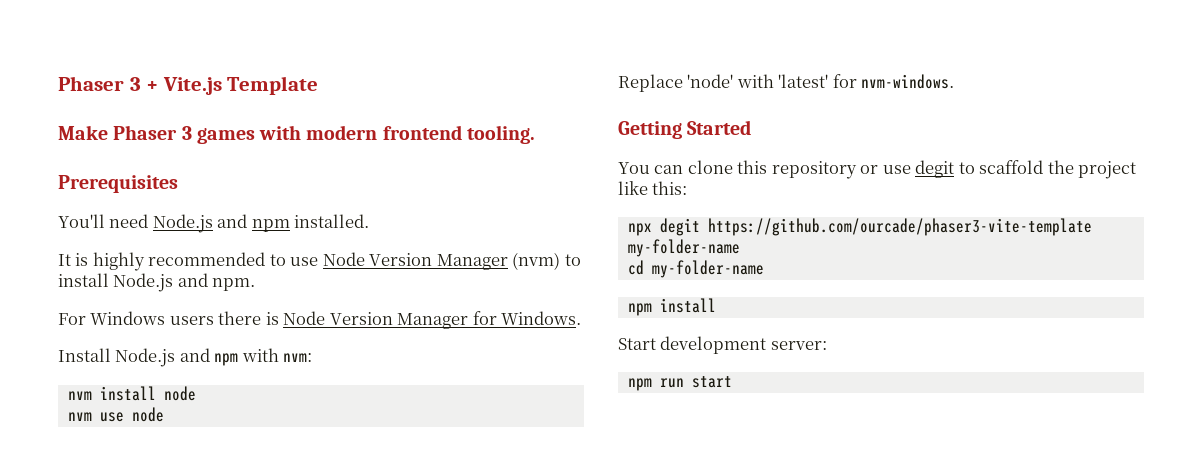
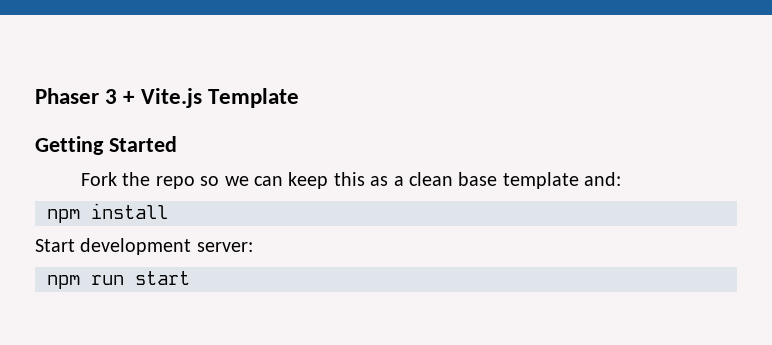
[58,125,535,144] [58,175,178,193] [58,214,370,233] [58,252,581,271] [58,273,256,292] [58,311,582,329] [58,348,313,367] [67,386,196,401] [67,407,164,422] [618,74,955,92] [618,120,752,139] [618,160,1137,179] [618,181,688,195] [627,218,1092,236] [627,239,740,257] [627,260,764,278] Make Phaser 3 games with modern frontend tooling. // Prerequisites // You'll need Node.js and npm installed. // It is highly recommended to use Node Version Manager (nvm) to install Node.js and npm. // For Windows users there is Node Version Manager for Windows. // Install Node.js and npm with nvm: // nvm install node // nvm use node // Replace 'node' with 'latest' for nvm-windows. // Getting Started // You can clone this repository or use degit to scaffold the project like this: // npx degit https://github.com/ourcade/phaser3-vite-template my-folder-name // cd my-folder-name -> [35,136,177,155] [80,172,622,189] Getting Started // Fork the repo so we can keep this as a clean base template and:

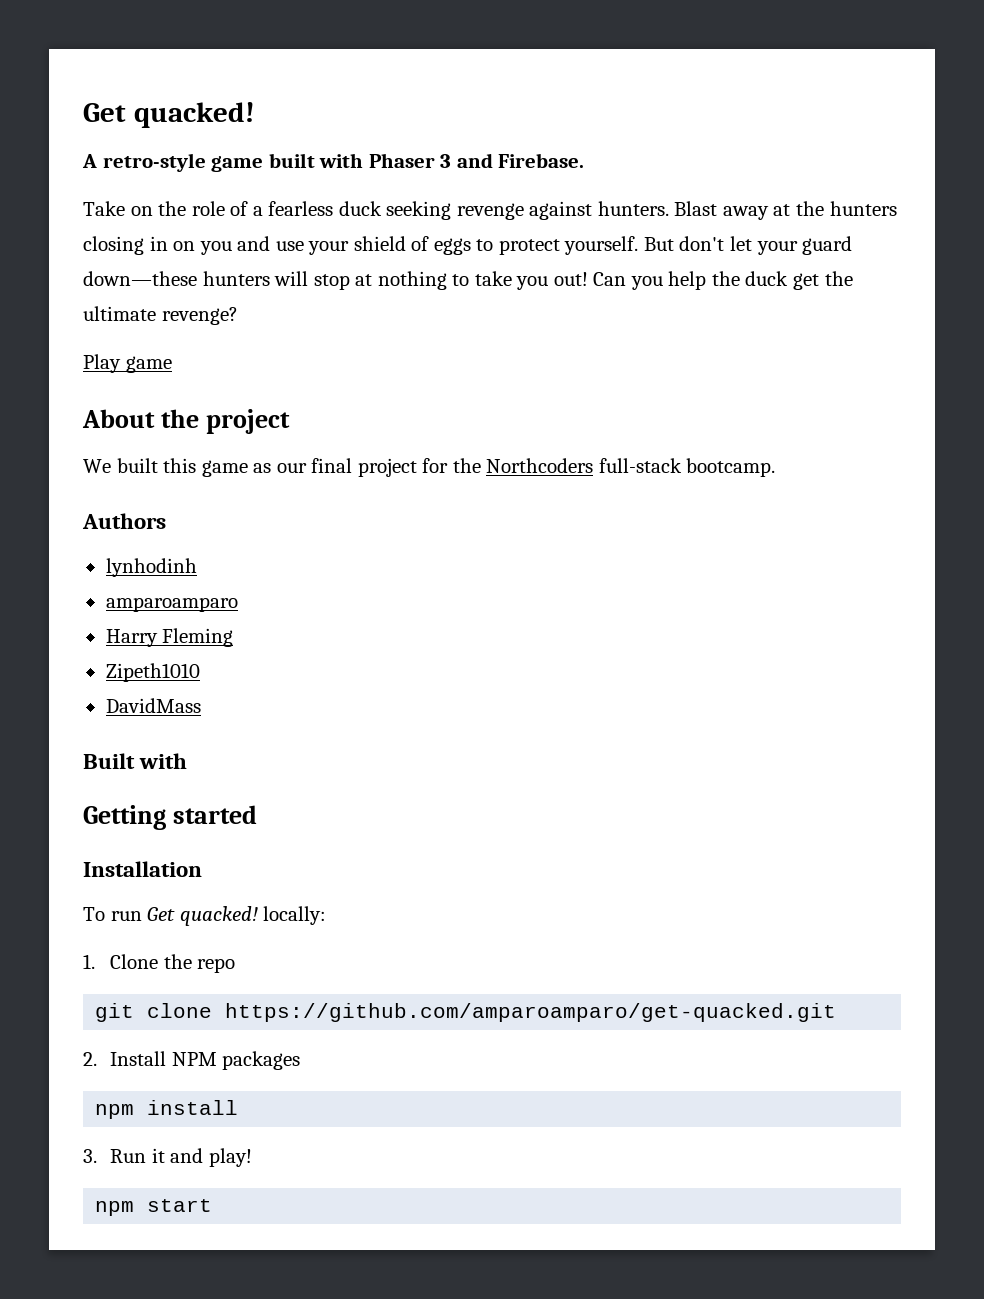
[35,88,299,108] [35,136,177,155] [80,172,622,189] [47,203,168,223] [35,238,253,255] [47,275,124,289] Phaser 3 + Vite.js Template // Getting Started // Fork the repo so we can keep this as a clean base template and: // npm install // Start development server: // npm run -> [83,102,255,128] [82,153,585,172] [83,201,897,220] [83,236,853,255] [83,271,853,290] [83,306,238,325] [83,354,172,373] [82,409,290,434] [83,458,776,477] [82,513,166,529] [105,558,197,577] [105,597,238,612] [105,628,234,647] [105,663,200,682] [105,698,201,713] [83,753,188,769] [83,805,257,830] [83,861,202,877] [83,906,327,926] [83,954,236,973] [95,1003,837,1022] [83,1051,301,1070] [95,1100,239,1119] [83,1148,252,1167] [95,1201,135,1216] Get quacked! // A retro-style game built with Phaser 3 and Firebase. // Take on the role of a fearless duck seeking revenge against hunters. Blast away at the hunters closing in on you and use your shield of eggs to protect yourself. But don't let your guard down—these hunters will stop at nothing to take you out! Can you help the duck get the ultimate revenge? // Play game // About the project // We built this game as our final project for the Northcoders full-stack bootcamp. // Authors // lynhodinh // amparoamparo // Harry Fleming // Zipeth1010 // DavidMass // Built with // Getting started // Installation // To run Get quacked! locally: // 1. Clone the repo // git clone https://github.com/amparoamparo/get-quacked.git // 2. Install NPM packages // npm install // 3. Run it and play! // npm

